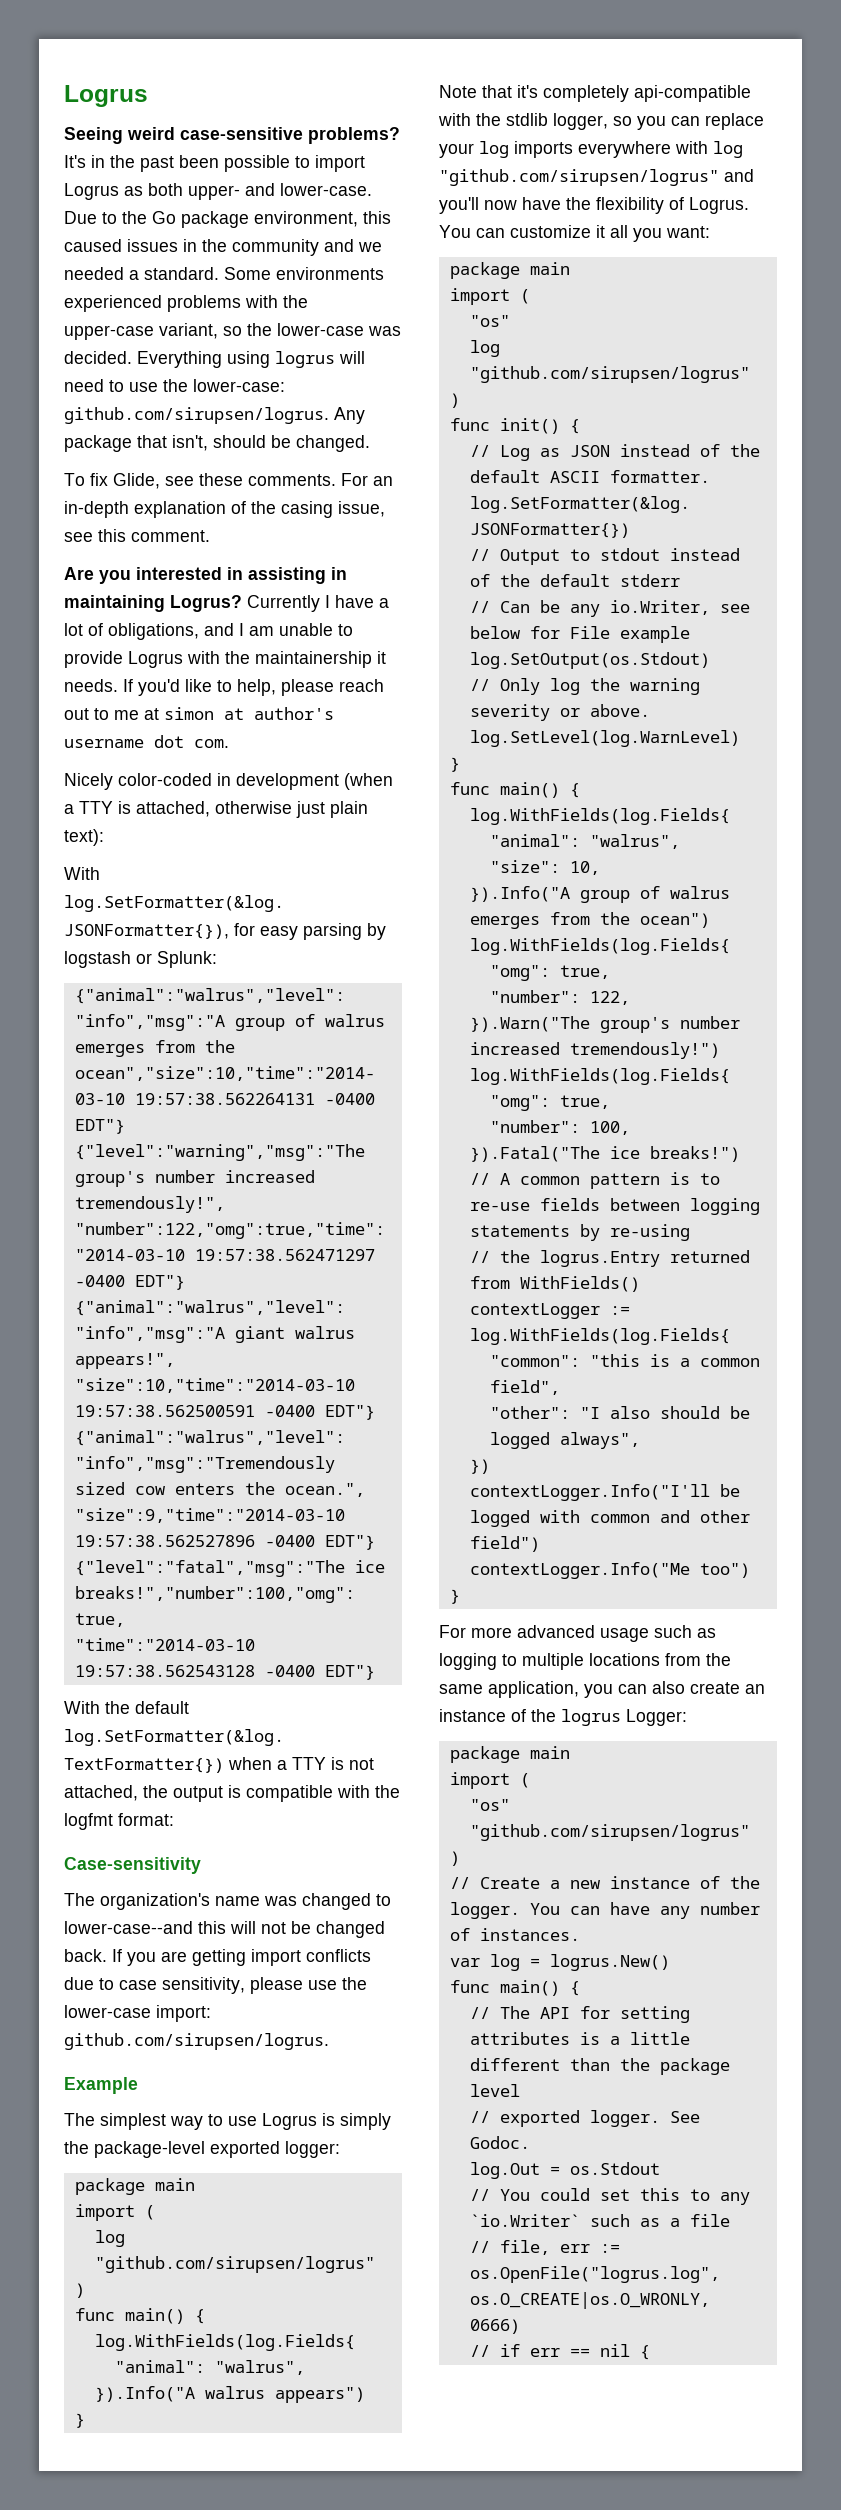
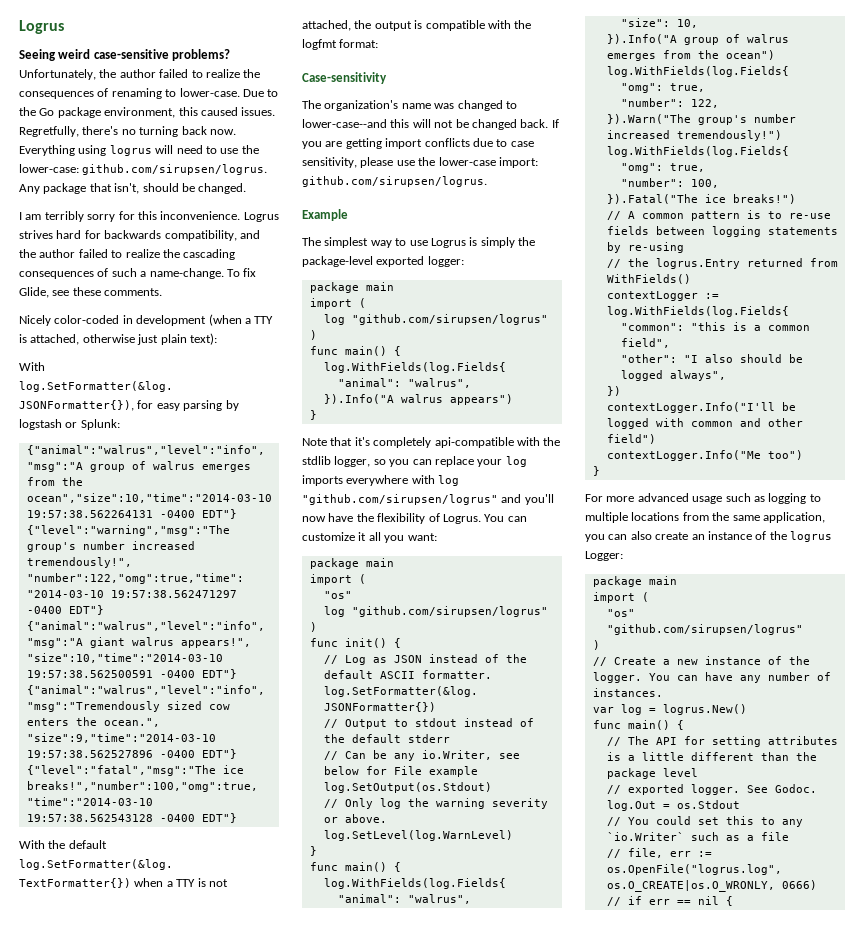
[64,155,365,172] [64,183,275,200] It's in the past been possible to import Logrus as both upper- and -> [19,69,261,80] [19,88,177,99] Unfortunately, the author failed to realize the consequences of renaming to
[127,239,382,256] [64,267,384,280] [64,295,308,312] [64,323,401,340] [64,351,132,364] issues in the community and we needed a standard. Some environments experienced problems with the upper-case variant, so the lower-case was decided. -> [241,107,276,116] [19,126,236,137] issues. Regretfully, there's no turning back now.
(370, 443) none -> [19,211,279,222] [19,230,260,241] [19,249,236,260] [19,268,224,279] I am terribly sorry for this inconvenience. Logrus strives hard for backwards compatibility, and the author failed to realize the cascading consequences of such a name-change.
[341,473,393,486] [64,501,385,518] [64,529,210,542] [64,567,347,584] [64,595,389,612] [64,623,353,640] [64,651,386,668] [64,679,384,696] [64,707,334,720] [64,735,229,748] For an in-depth explanation of the casing issue, see this comment. // Are you interested in assisting in maintaining Logrus? Currently I have a lot of obligations, and I am unable to provide Logrus with the maintainership it needs. If you'd like to help, please reach out to me at simon at author's username dot com. -> (163, 292) none

